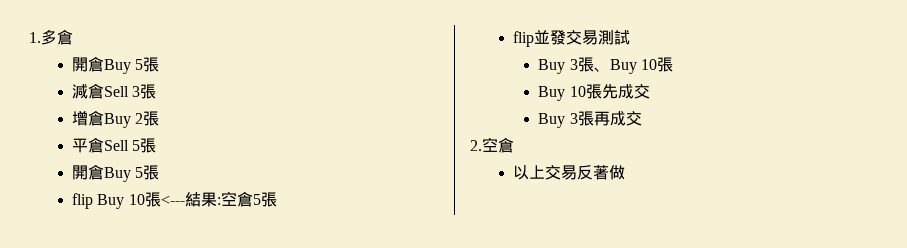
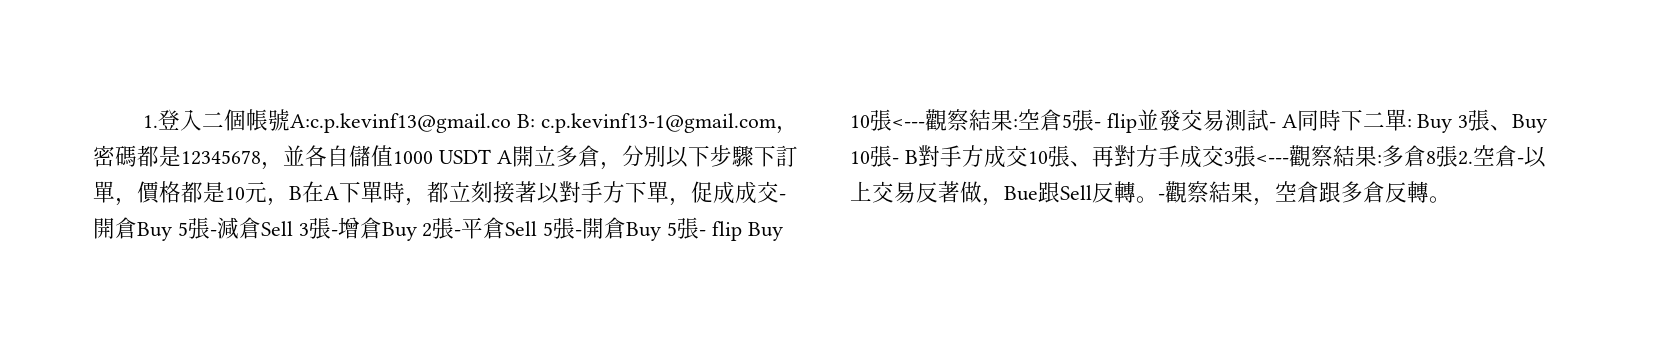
[41,29,73,45] [71,56,160,74] 多倉 // 開倉Buy 5張 // -> [158,109,798,134] [93,145,798,170] [93,181,786,206] [93,217,217,241] 登入二個帳號A:c.p.kevinf13@gmail.co B: c.p.kevinf13-1@gmail.com，密碼都是12345678，並各自儲值1000 USDT A開立多倉，分別以下步驟下訂單，價格都是10元，B在A下單時，都立刻接著以對手方下單，促成成交-開倉Buy 5張-
(157, 91) // -> [330,230,338,236] -
(160, 118) // -> [454,230,462,236] -
[71,164,160,182] // 開倉Buy 5張 // -> [575,217,707,241] -開倉Buy 5張-
(185, 200) none -> [925,109,969,131] 觀察
(277, 199) // -> [1094,122,1101,128] -
(630, 37) // -> [1268,109,1412,131] - A同時下二單:
[538,84,650,101] [538,111,642,128] // Buy 10張先成交 // Buy 3張再成交 // -> [892,145,1458,168] - B對手方成交10張、再對方手成交3張<---觀察結果:多倉8張
(514, 145) // -> [1516,158,1524,164] -
(625, 172) none -> [982,181,1451,206] ，Bue跟Sell反轉。-觀察結果，空倉跟多倉反轉。

